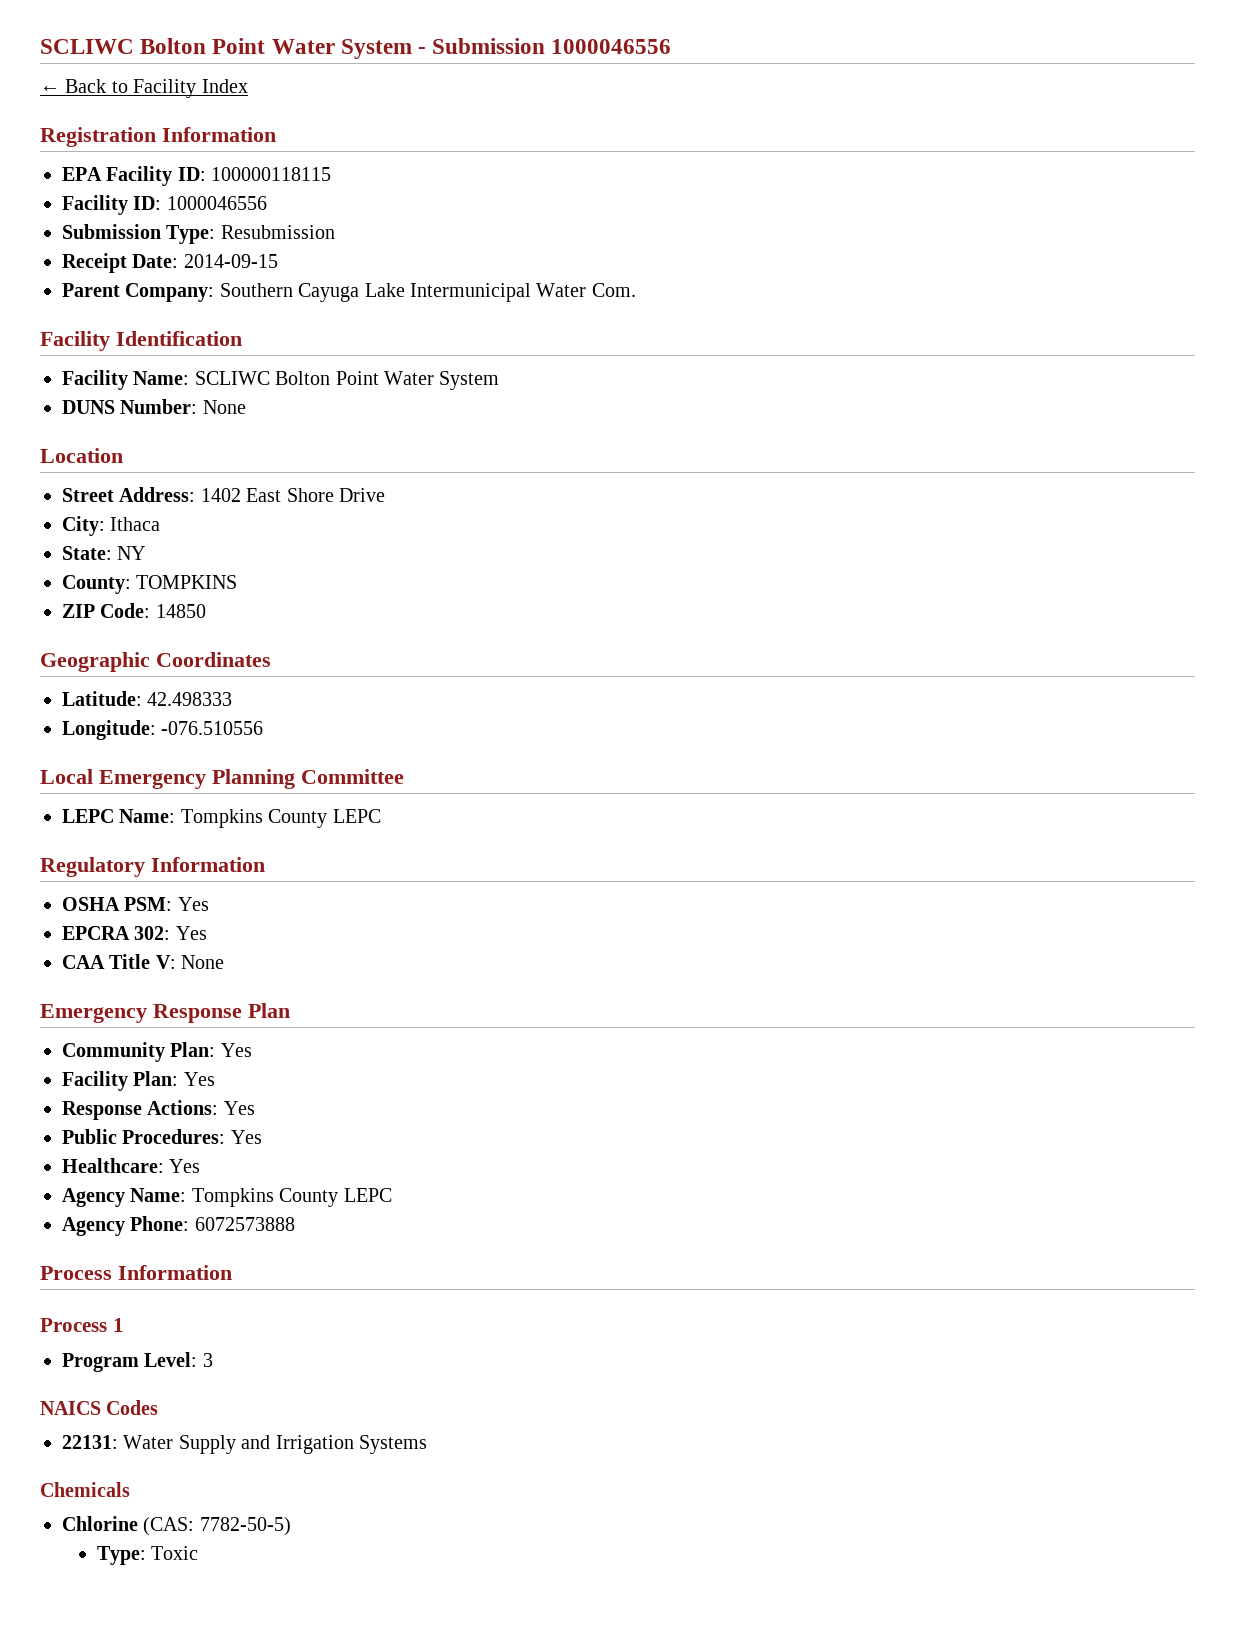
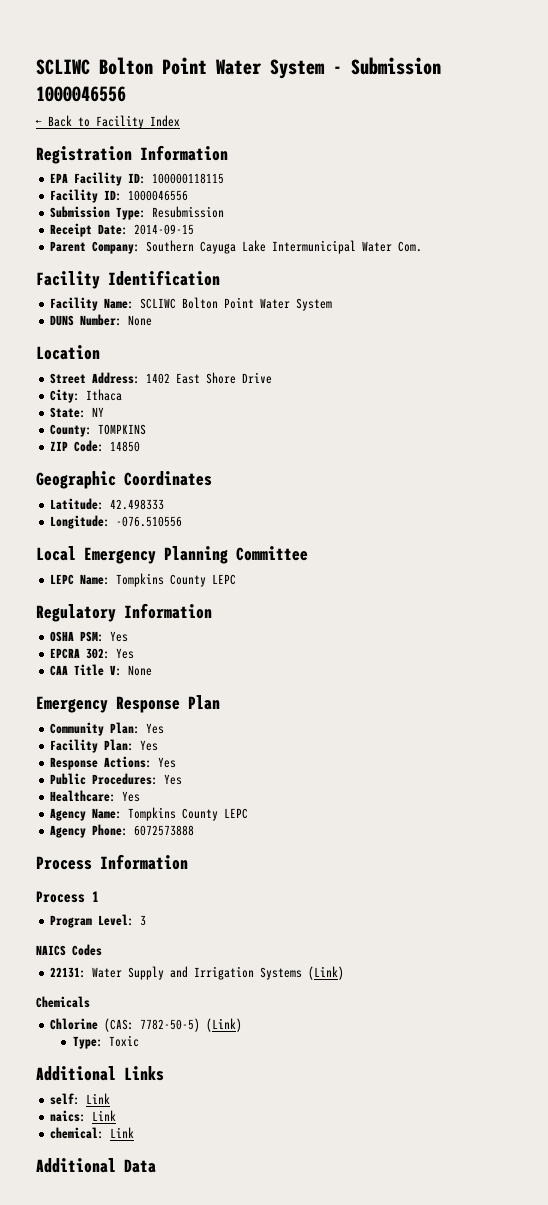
(427, 1444) none -> [308,966,345,980] (Link)
(291, 1526) none -> [206,1018,243,1032] (Link)
(199, 1553) none -> [36,1066,164,1081] [50,1093,111,1105] [50,1110,117,1122] [50,1127,135,1139] [36,1158,156,1173] // Additional Links // self: Link // naics: Link // chemical: Link // Additional Data

